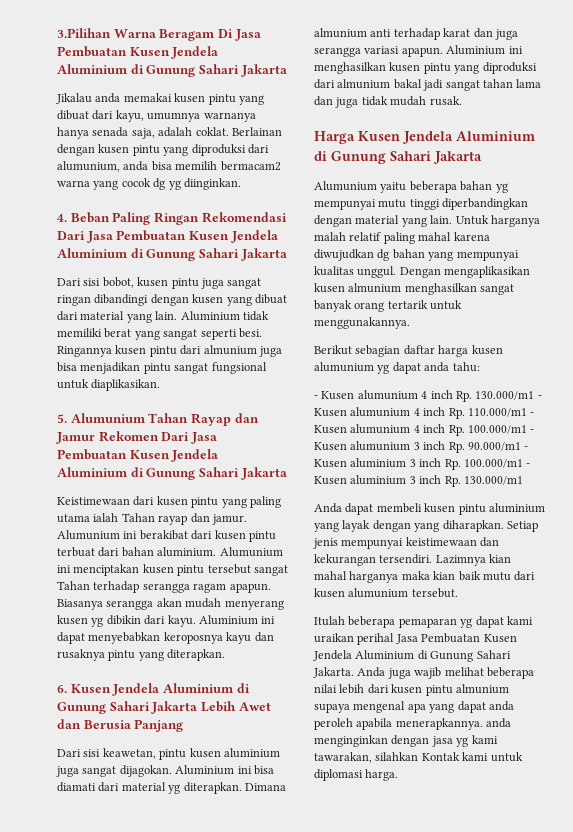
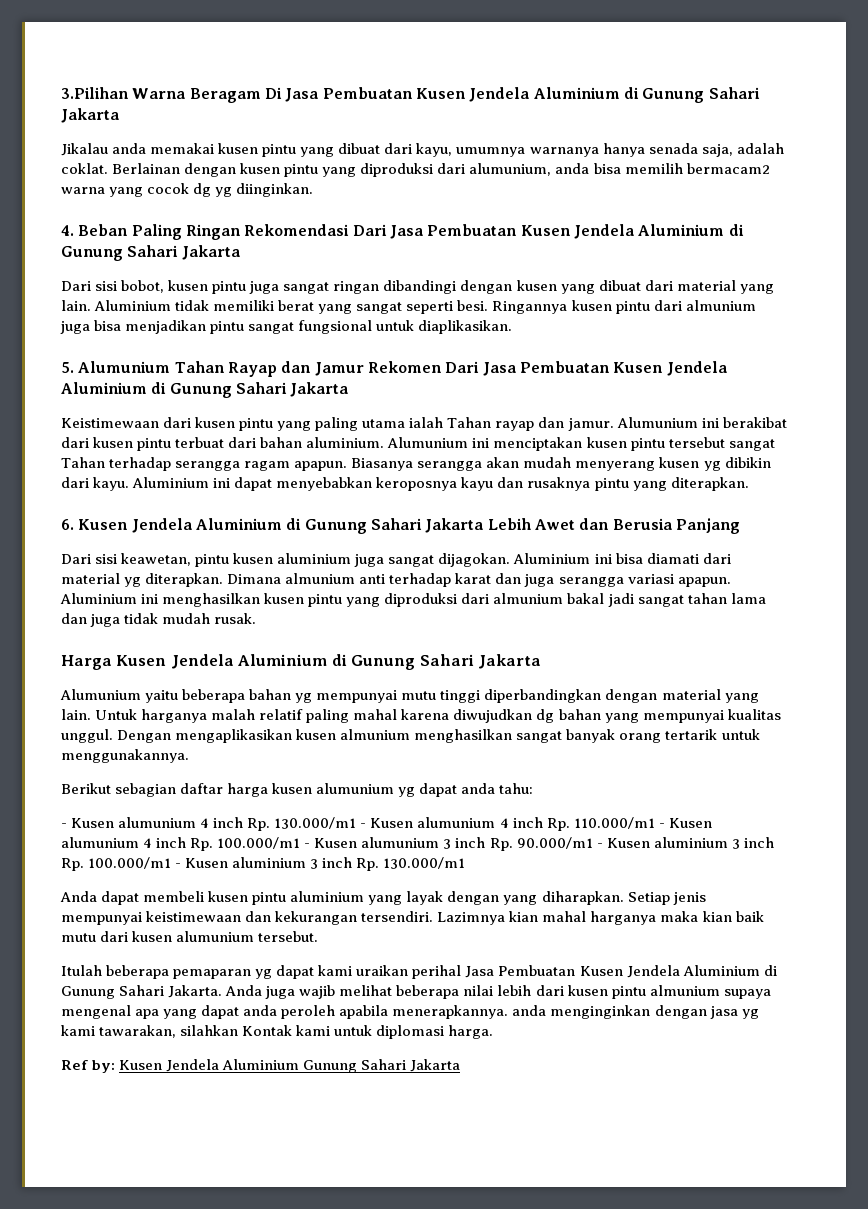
(399, 775) none -> [61,1059,461,1073] // Ref by: Kusen Jendela Aluminium Gunung Sahari Jakarta

